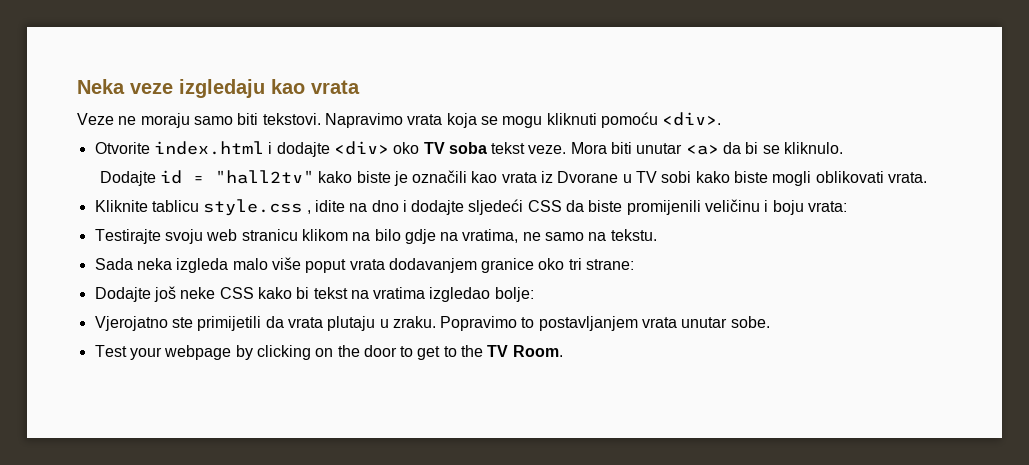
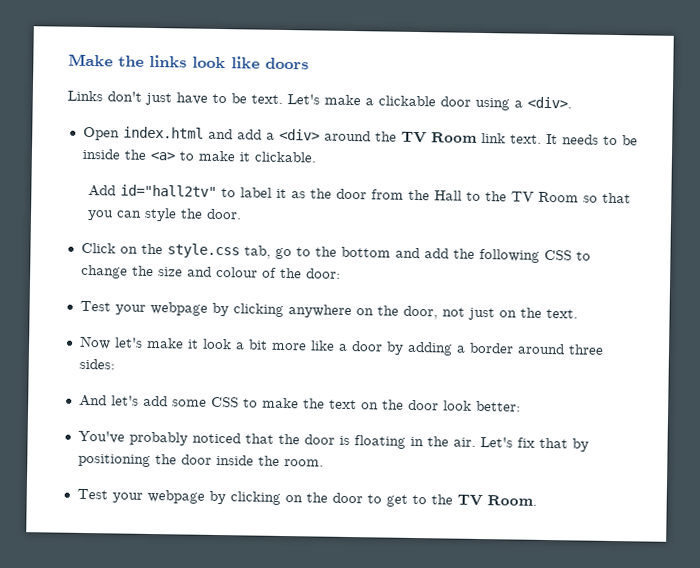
[77,79,360,98] [77,112,722,128] [94,141,844,157] [99,170,927,186] [94,199,848,216] [94,229,657,244] [94,257,635,273] [94,286,534,302] [94,316,770,331] Neka veze izgledaju kao vrata // Veze ne moraju samo biti tekstovi. Napravimo vrata koja se mogu kliknuti pomoću <div>. // Otvorite index.html i dodajte <div> oko TV soba tekst veze. Mora biti unutar <a> da bi se kliknulo. // Dodajte id = "hall2tv" kako biste je označili kao vrata iz Dvorane u TV sobi kako biste mogli oblikovati vrata. // Kliknite tablicu style.css , idite na dno i dodajte sljedeći CSS da biste promijenili veličinu i boju vrata: // Testirajte svoju web stranicu klikom na bilo gdje na vratima, ne samo na tekstu. // Sada neka izgleda malo više poput vrata dodavanjem granice oko tri strane: // Dodajte još neke CSS kako bi tekst na vratima izgledao bolje: // Vjerojatno ste primijetili da vrata plutaju u zraku. Popravimo to postavljanjem vrata unutar sobe. -> [68,53,309,70] [67,90,572,111] [82,126,638,146] [81,148,316,163] [87,184,631,204] [86,207,242,222] [80,242,591,263] [80,264,341,279] [79,300,578,321] [78,335,604,356] [78,358,115,370] [78,394,521,412] [77,430,589,452] [77,453,324,467] Make the links look like doors // Links don't just have to be text. Let's make a clickable door using a <div>. // Open index.html and add a <div> around the TV Room link text. It needs to be inside the <a> to make it clickable. // Add id="hall2tv" to label it as the door from the Hall to the TV Room so that you can style the door. // Click on the style.css tab, go to the bottom and add the following CSS to change the size and colour of the door: // Test your webpage by clicking anywhere on the door, not just on the text. // Now let's make it look a bit more like a door by adding a border around three sides: // And let's add some CSS to make the text on the door look better: // You've probably noticed that the door is floating in the air. Let's fix that by positioning the door inside the room.

